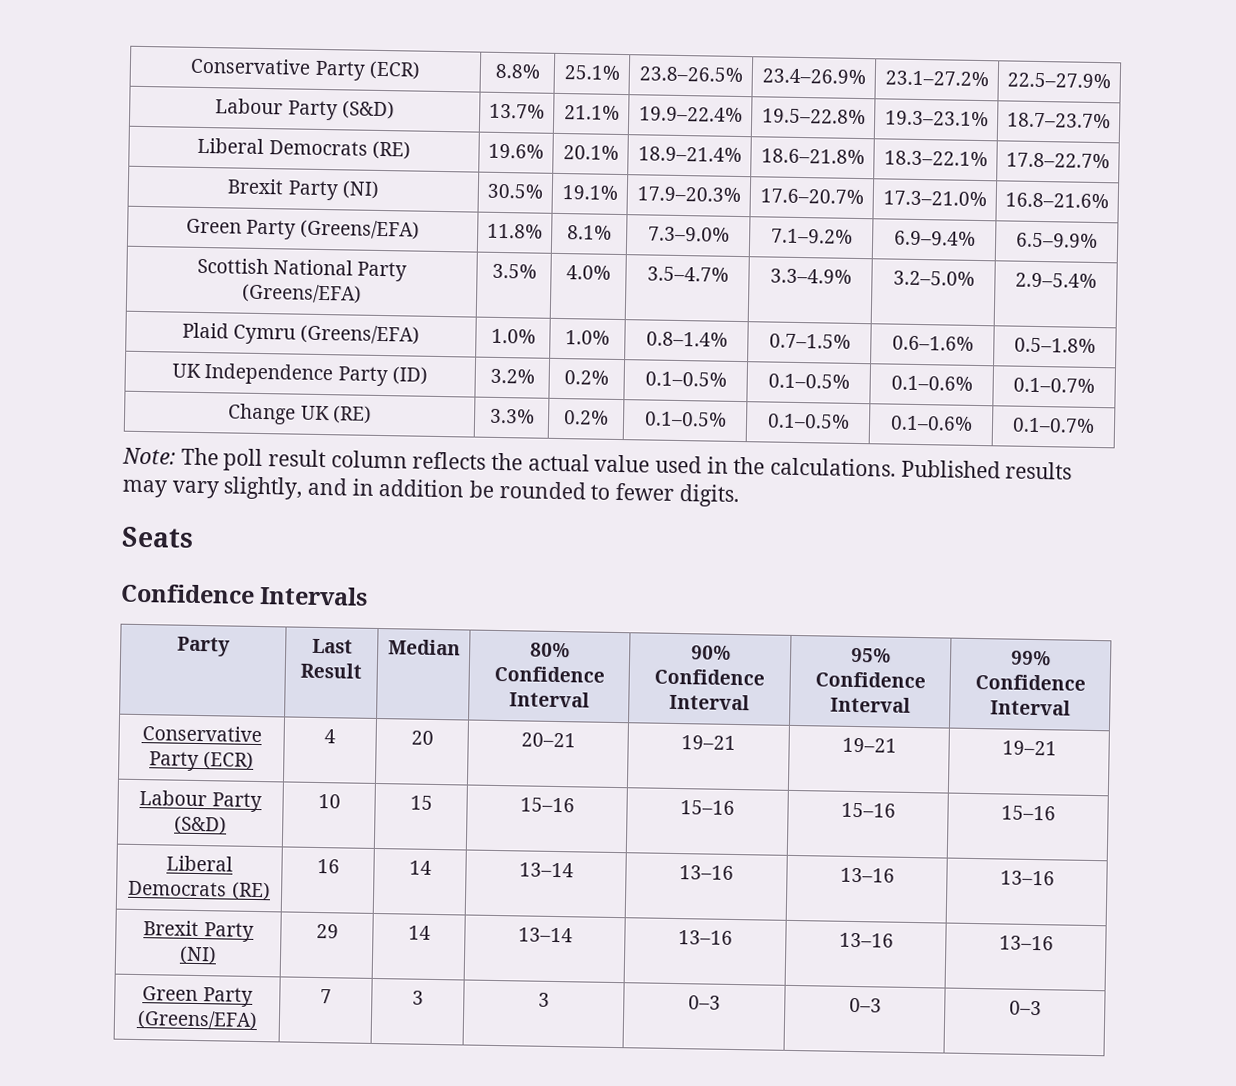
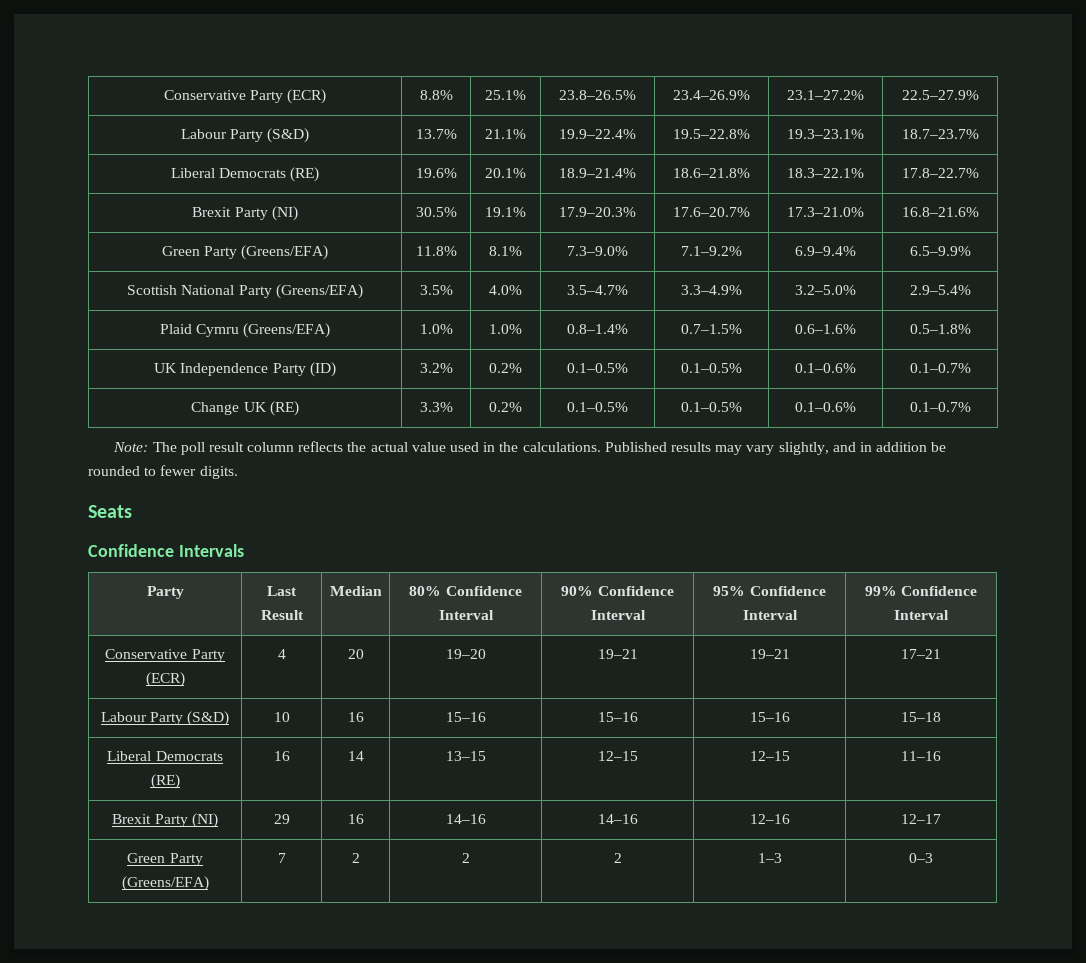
[520,732,576,748] 20–21 -> [445,649,486,659] 19–20
[1001,740,1057,756] 19–21 -> [901,649,941,659] 17–21
[409,795,433,810] 15 -> [347,712,364,722] 16
[1000,805,1056,821] 15–16 -> [901,712,941,722] 15–18
[518,862,574,878] [679,865,734,880] [839,867,895,883] [999,870,1055,886] 13–14 | 13–16 | 13–16 | 13–16 -> [445,751,486,761] [597,751,638,761] [749,751,790,761] [901,751,941,761] 13–15 | 12–15 | 12–15 | 11–16
[407,925,431,940] [517,927,573,943] [678,930,733,945] [838,932,894,948] [998,935,1054,951] 14 | 13–14 | 13–16 | 13–16 | 13–16 -> [347,814,364,824] [445,814,486,824] [597,814,638,824] [749,814,790,824] [901,814,941,824] 16 | 14–16 | 14–16 | 12–16 | 12–17
[412,990,424,1005] [538,992,550,1007] [688,995,721,1010] [848,997,882,1013] [1008,1000,1042,1016] 3 | 3 | 0–3 | 0–3 | 0–3 -> [351,853,360,863] [461,853,470,863] [613,853,622,863] [757,853,782,863] [909,853,933,863] 2 | 2 | 2 | 1–3 | 0–3

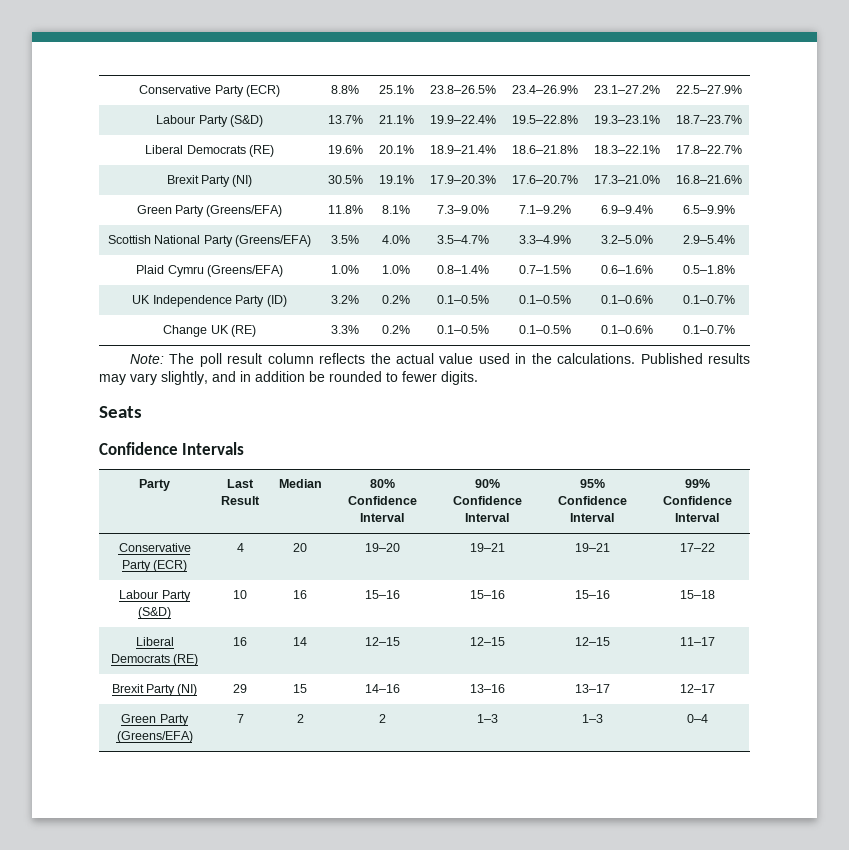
[901,649,941,659] 17–21 -> [679,543,715,552] 17–22
[445,751,486,761] [597,751,638,761] [749,751,790,761] [901,751,941,761] 13–15 | 12–15 | 12–15 | 11–16 -> [364,637,400,646] [469,637,505,646] [574,637,610,646] [679,637,715,646] 12–15 | 12–15 | 12–15 | 11–17
[347,814,364,824] [445,814,486,824] [597,814,638,824] [749,814,790,824] 16 | 14–16 | 14–16 | 12–16 -> [293,684,307,693] [364,684,400,693] [469,684,505,693] [574,684,610,693] 15 | 14–16 | 13–16 | 13–17
[613,853,622,863] [757,853,782,863] [909,853,933,863] 2 | 1–3 | 0–3 -> [476,714,498,723] [581,714,603,723] [686,714,708,723] 1–3 | 1–3 | 0–4

